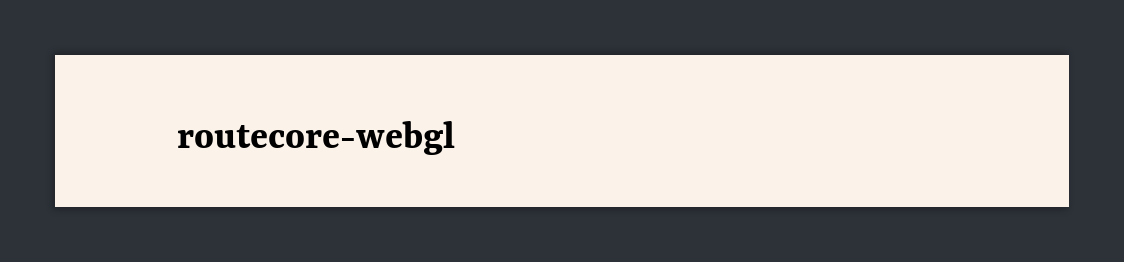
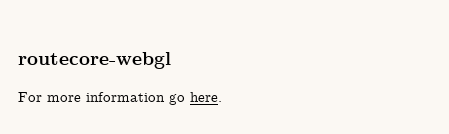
(455, 138) none -> [18,92,222,105] // For more information go here.

